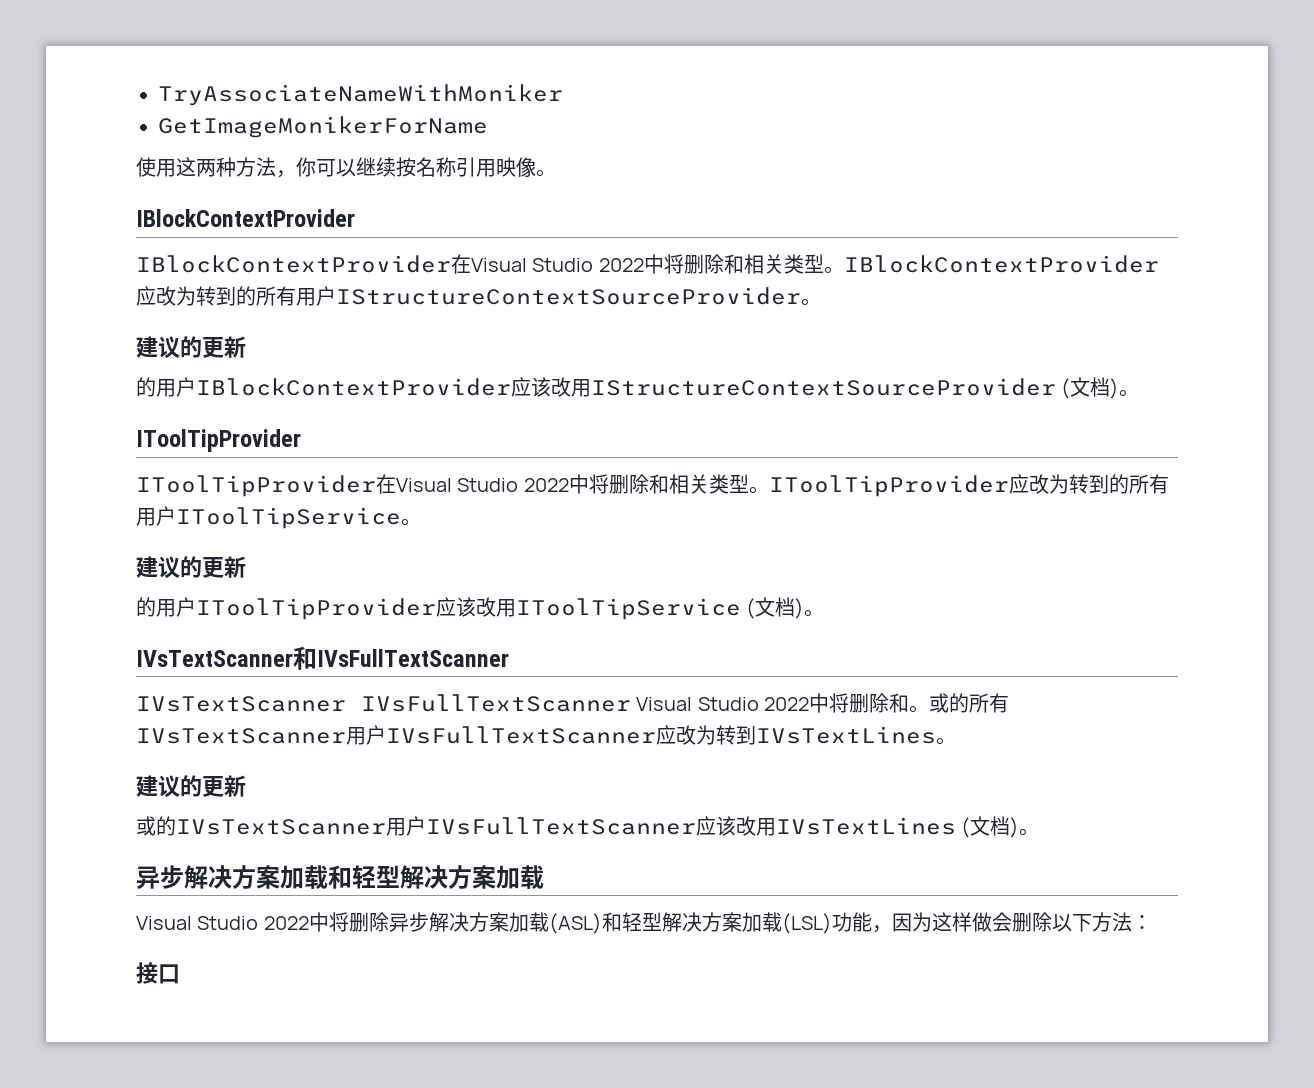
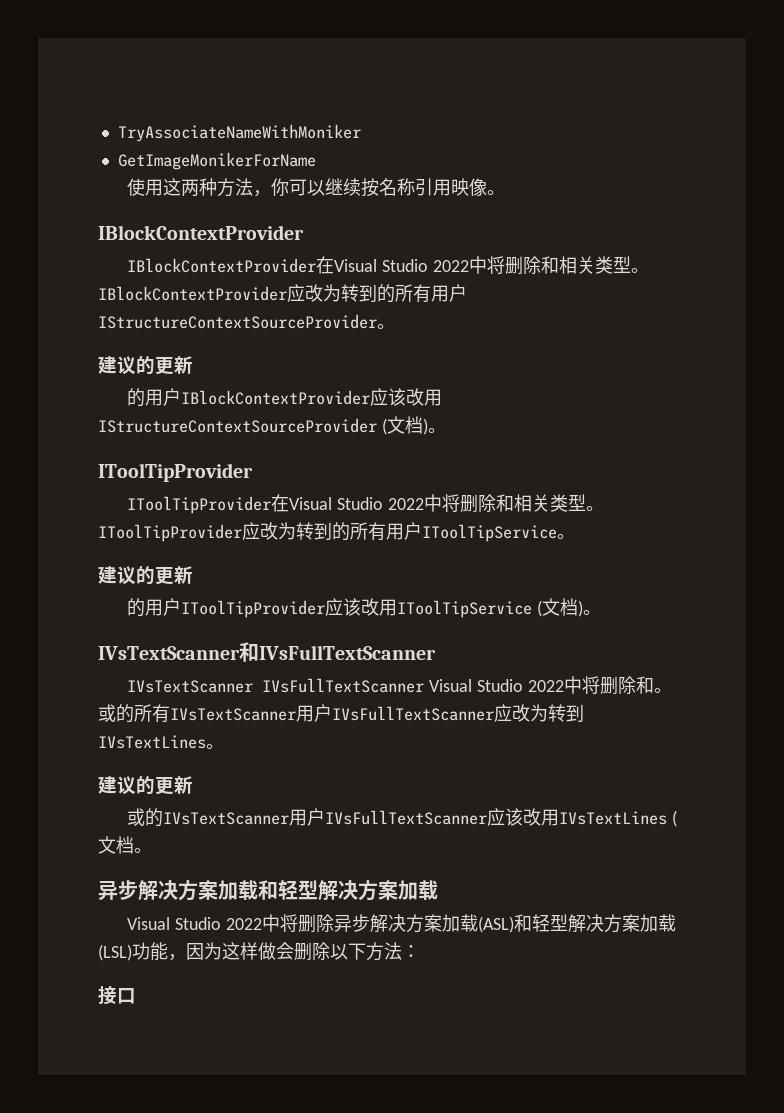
[1010,817,1020,838] ) -> (134, 845) none

